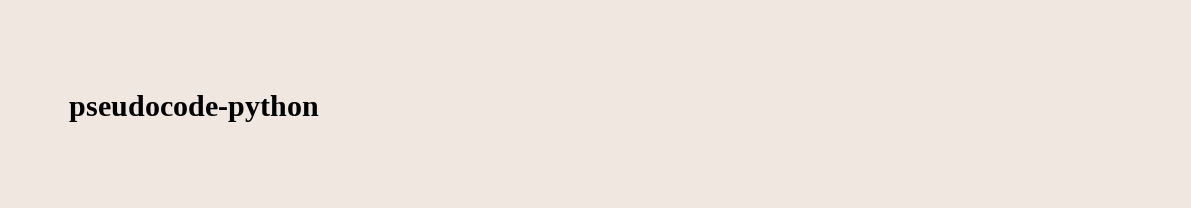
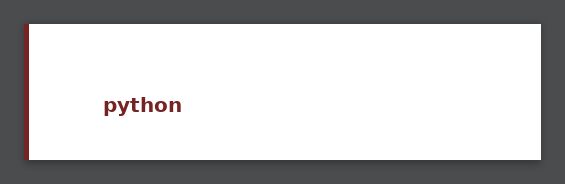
[69,95,319,122] pseudocode-python -> [103,97,182,116] python

